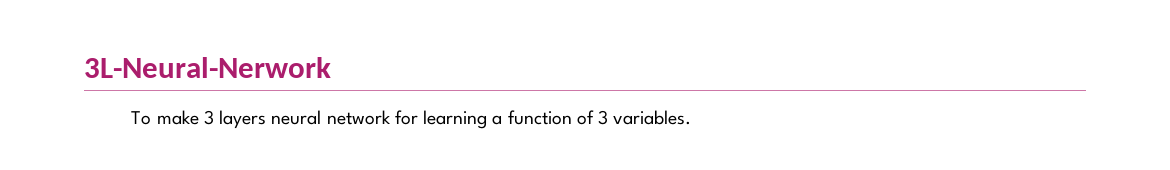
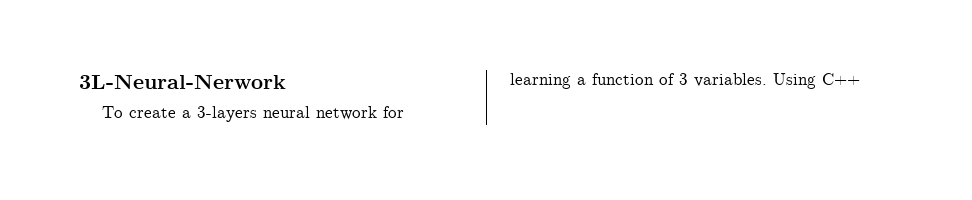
[156,110,267,129] make 3 layers -> [128,106,257,122] create a 3-layers
(692, 117) none -> [773,73,860,89] Using C++

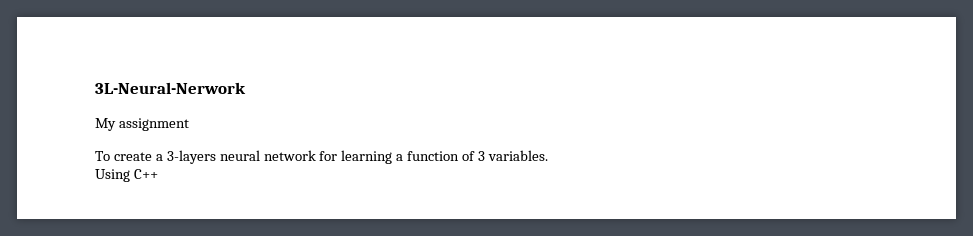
(286, 81) none -> [95,118,189,131] // My assignment
(767, 80) none -> (548, 155) //

